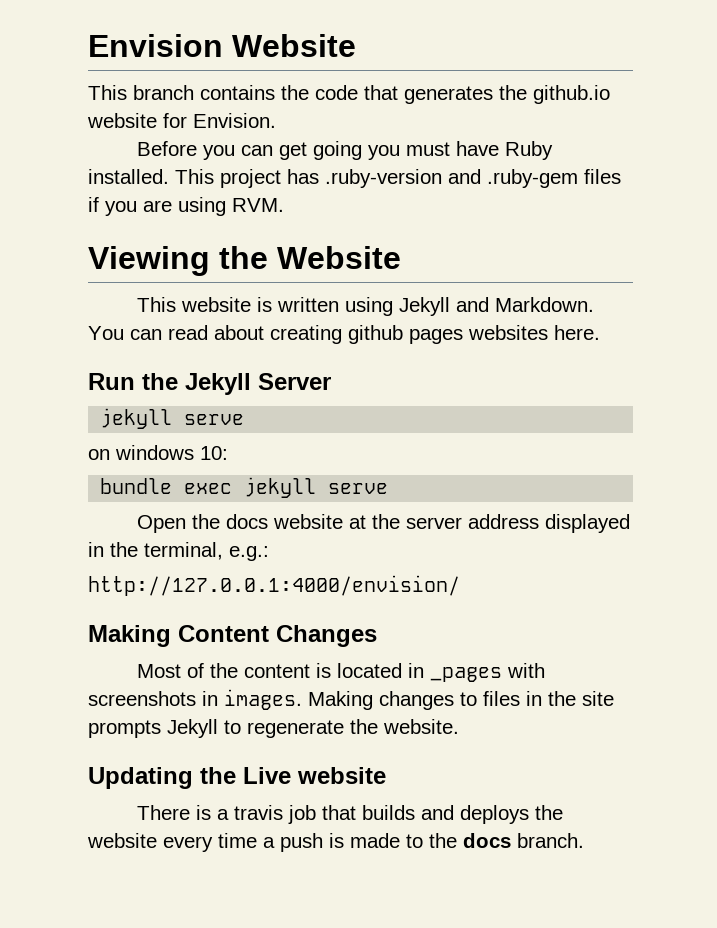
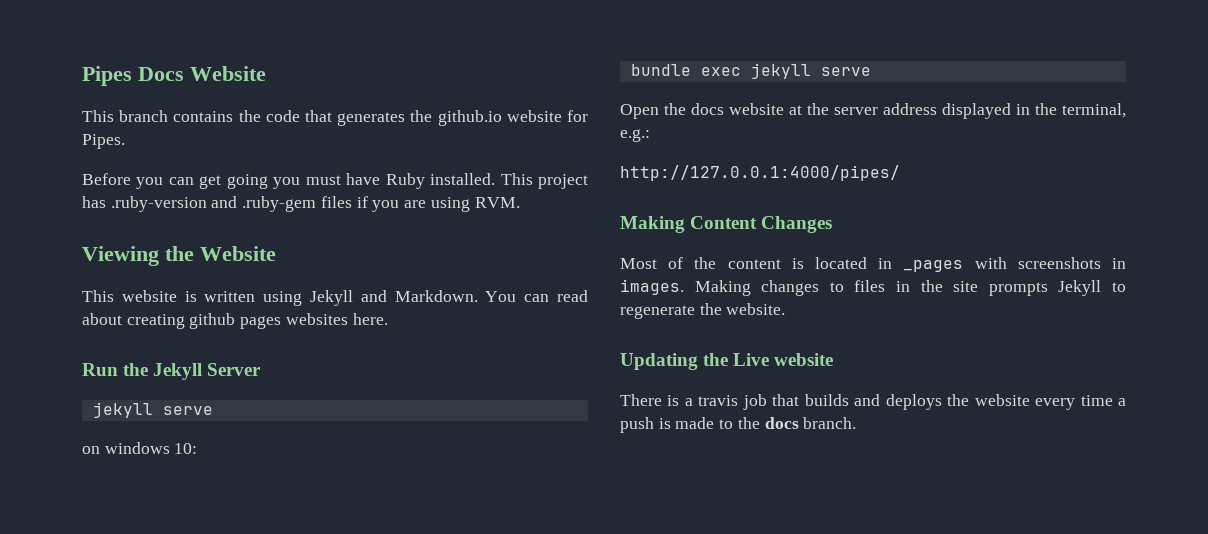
[88,34,223,57] Envision -> [82,66,184,86] Pipes Docs
[193,113,276,128] Envision. -> [82,134,125,149] Pipes.
[88,575,460,596] http://127.0.0.1:4000/envision/ -> [620,165,900,181] http://127.0.0.1:4000/pipes/

